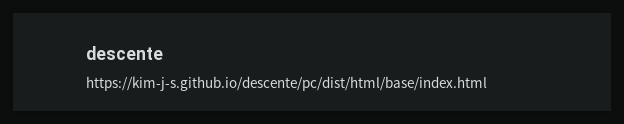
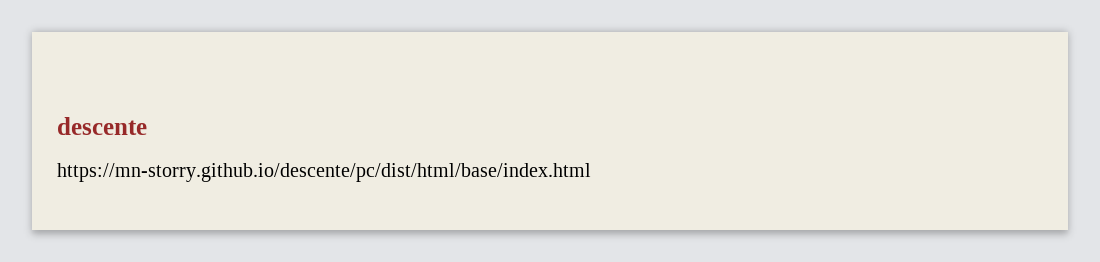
[86,76,487,91] https://kim-j-s.github.io/descente/pc/dist/html/base/index.html -> [57,163,591,182] https://mn-storry.github.io/descente/pc/dist/html/base/index.html

